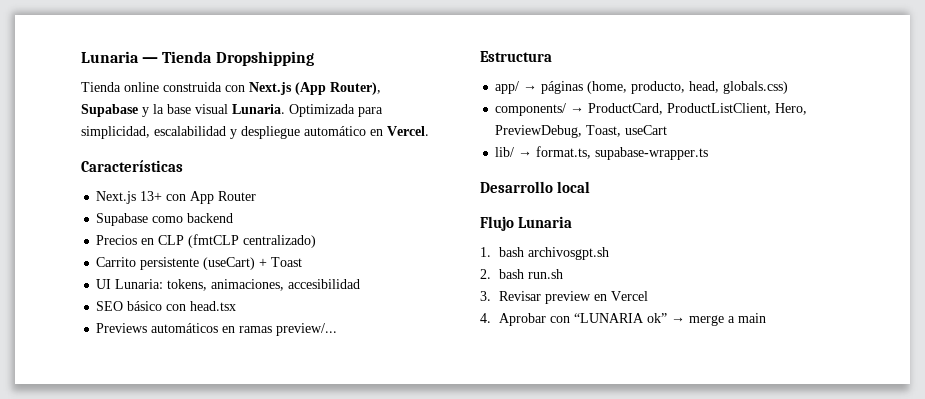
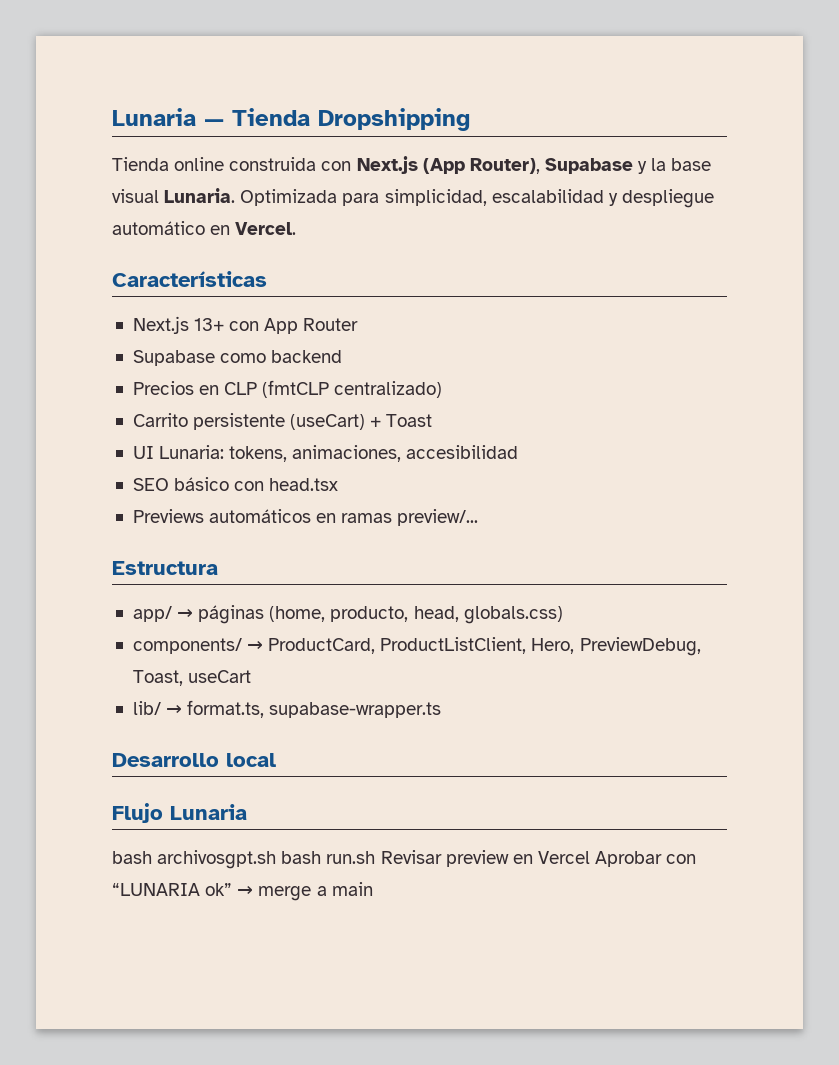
[480,247,491,257] 1. -> (247, 812) none
[480,269,491,279] // 2. -> (277, 859) none
[480,291,491,301] // 3. -> (376, 857) none
[480,313,491,323] // 4. -> (590, 857) none

